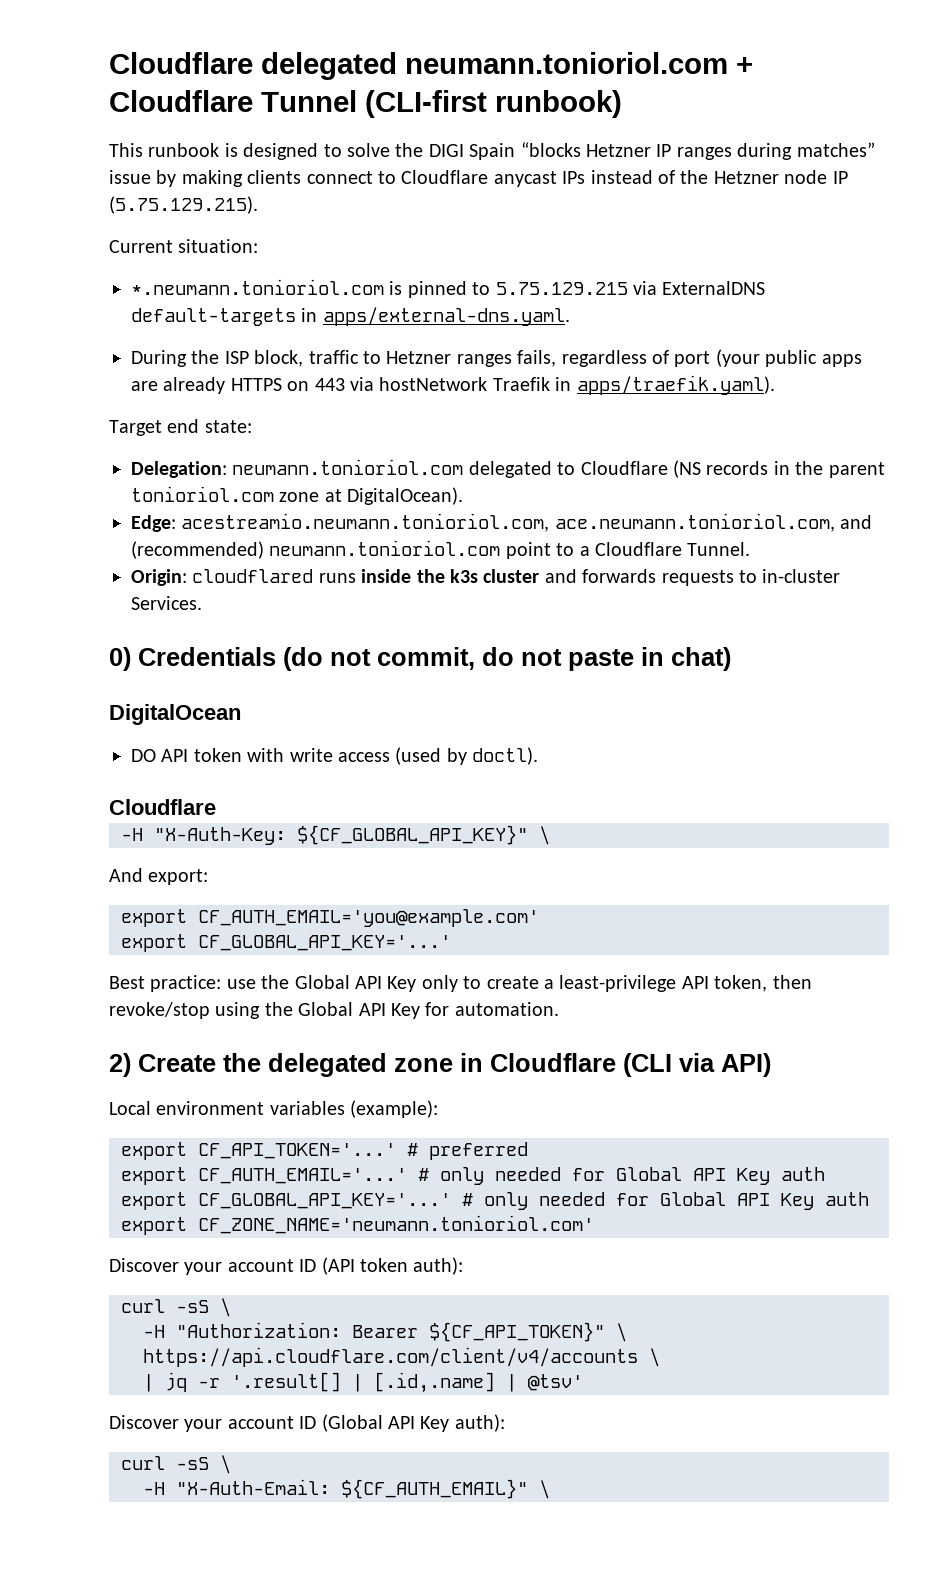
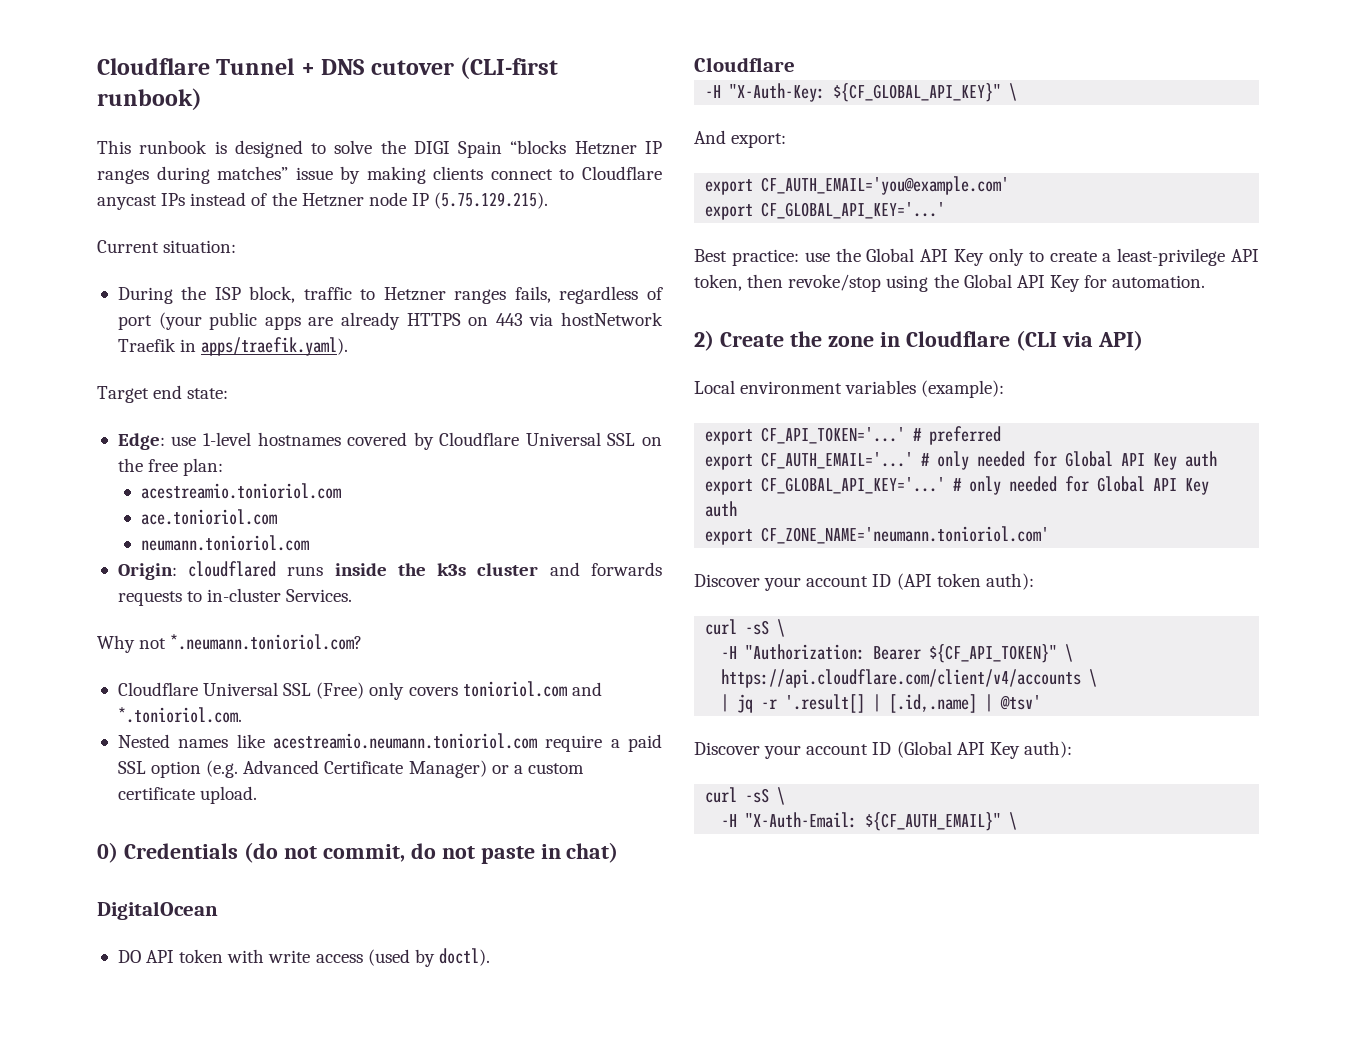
[109,52,753,80] [109,90,357,112] Cloudflare delegated neumann.tonioriol.com + Cloudflare Tunnel -> [97,58,454,75] Cloudflare Tunnel + DNS cutover
[131,279,766,298] [131,307,570,326] // *.neumann.tonioriol.com is pinned to 5.75.129.215 via ExternalDNS default-targets in apps/external-dns.yaml. -> (237, 246) none
[131,459,885,478] [131,486,464,505] [131,513,873,532] [131,540,751,559] Delegation: neumann.tonioriol.com delegated to Cloudflare (NS records in the parent tonioriol.com zone at DigitalOcean). // Edge: acestreamio.neumann.tonioriol.com, ace.neumann.tonioriol.com, and (recommended) neumann.tonioriol.com point to a Cloudflare Tunnel. -> [117,432,663,450] [117,458,224,476] [140,483,341,499] [140,509,277,525] [140,535,309,551] Edge: use 1-level hostnames covered by Cloudflare Universal SSL on the free plan: // acestreamio.tonioriol.com // ace.tonioriol.com // neumann.tonioriol.com
(202, 603) none -> [97,634,363,653] [117,681,602,700] [117,707,242,723] [117,733,663,752] [117,760,584,778] [117,786,258,804] // Why not *.neumann.tonioriol.com? // Cloudflare Universal SSL (Free) only covers tonioriol.com and *.tonioriol.com. // Nested names like acestreamio.neumann.tonioriol.com require a paid SSL option (e.g. Advanced Certificate Manager) or a custom certificate upload.
[268,1053,387,1077] delegated -> (822, 339) none

